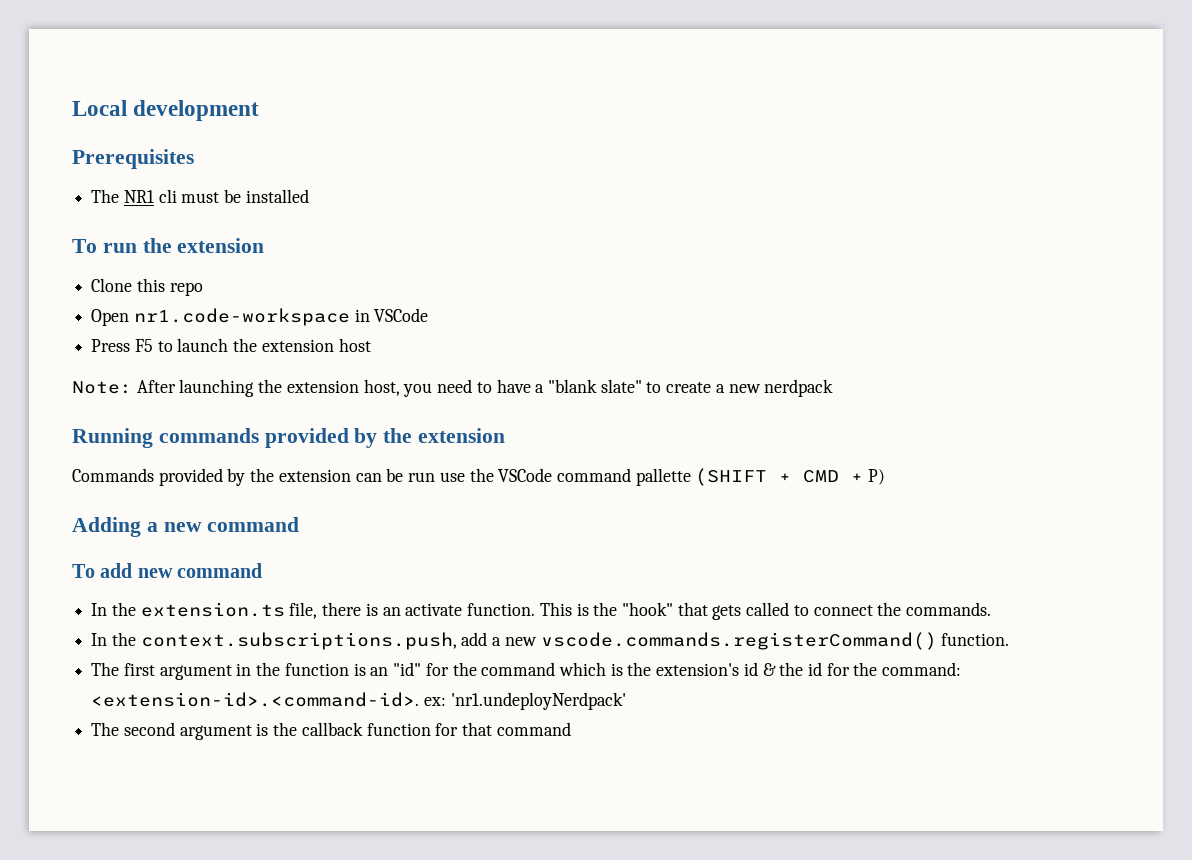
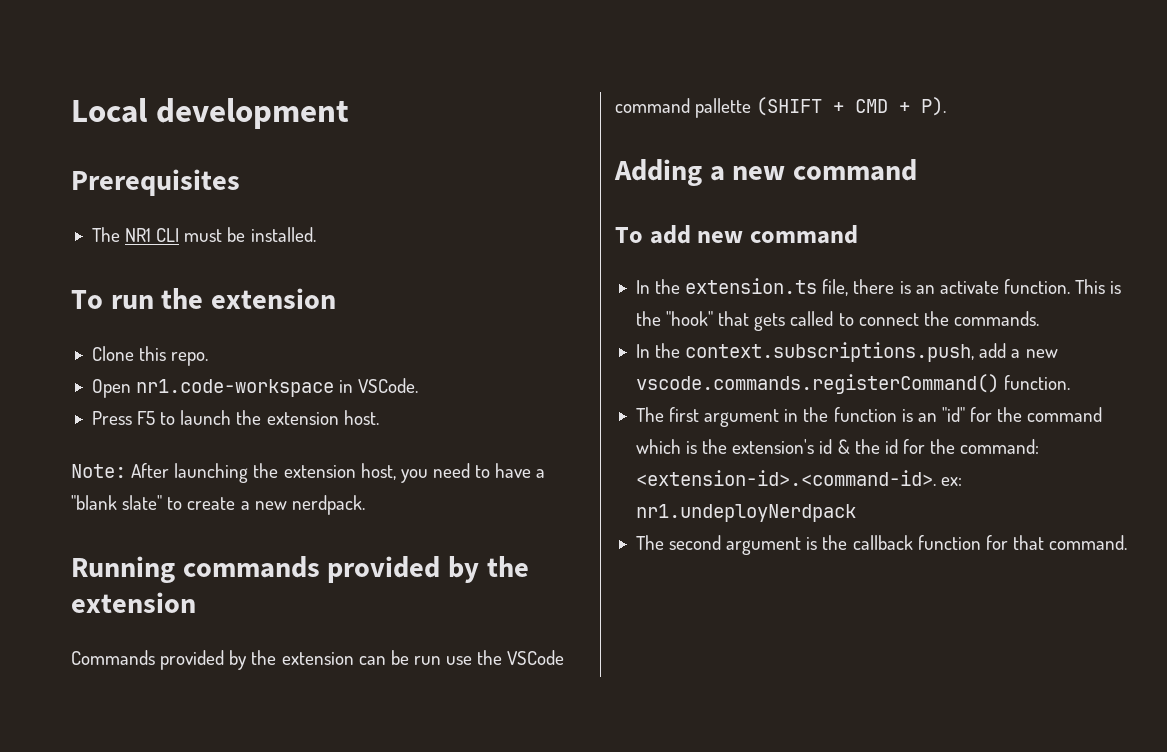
[158,189,177,203] cli -> [156,228,180,242] CLI
[245,189,309,203] installed -> [250,227,316,242] installed.
[169,282,203,296] repo -> [171,352,209,366] repo.
[374,308,429,322] VSCode -> [358,378,419,393] VSCode.
[338,338,371,352] host -> [343,410,379,425] host.
[764,379,834,397] nerdpack -> [291,495,365,515] nerdpack.
[868,469,886,485] P) -> [921,97,947,116] P).
[450,692,626,710] 'nr1.undeployNerdpack' -> [635,504,856,522] nr1.undeployNerdpack
[496,722,571,736] command -> [1049,535,1128,550] command.

